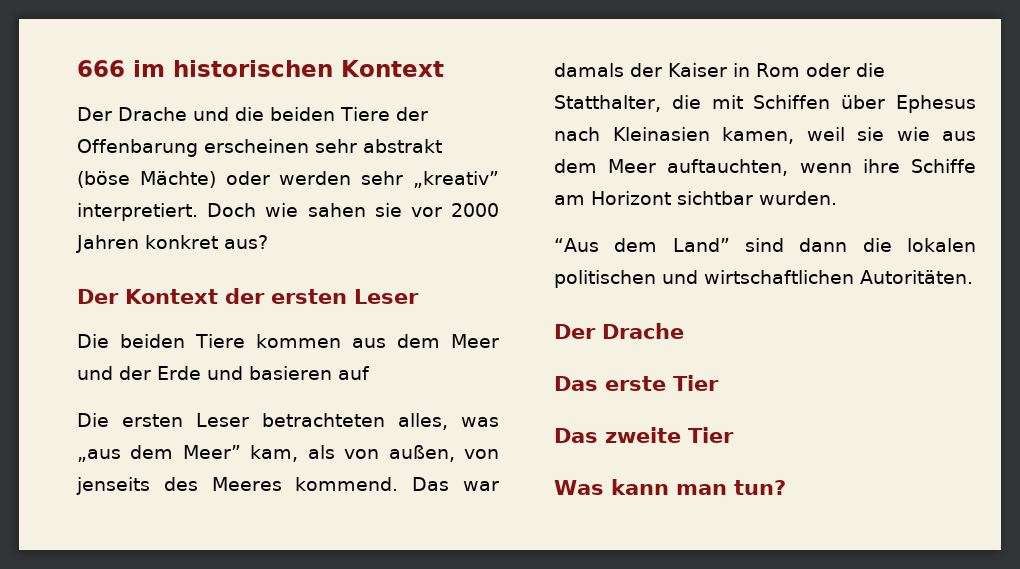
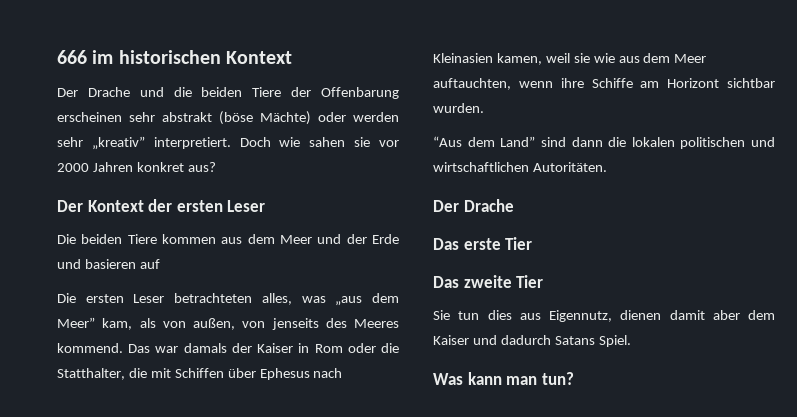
(734, 435) none -> [433,310,775,322] [433,335,631,347] // Sie tun dies aus Eigennutz, dienen damit aber dem Kaiser und dadurch Satans Spiel.

